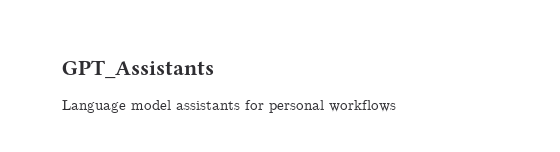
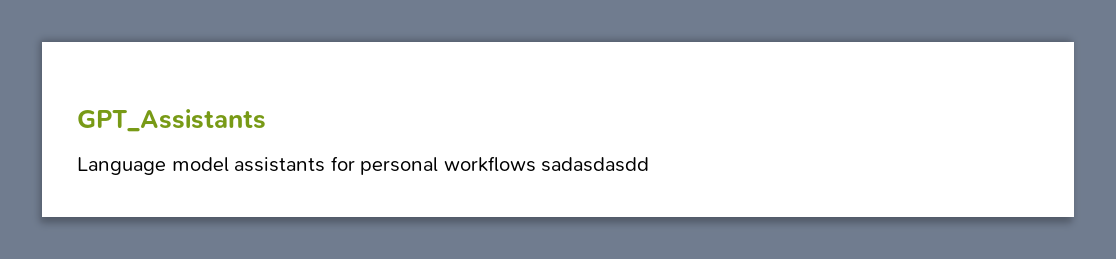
(396, 106) none -> [541,157,650,172] sadasdasdd

